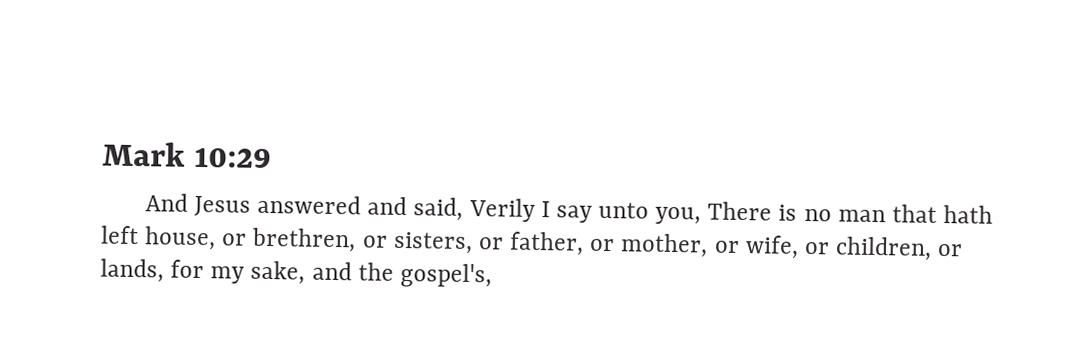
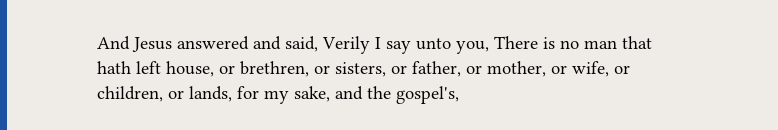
[102,141,272,169] Mark 10:29 // -> (97, 43) none

